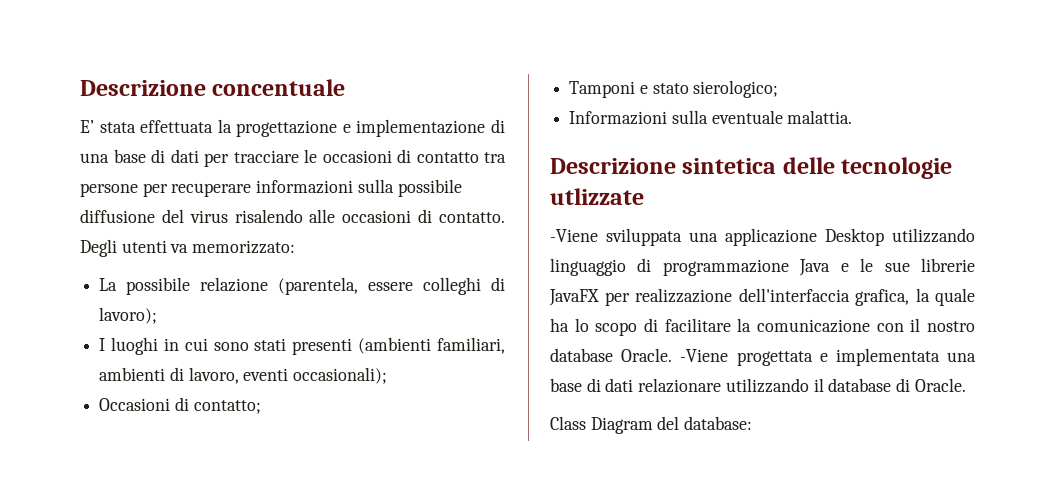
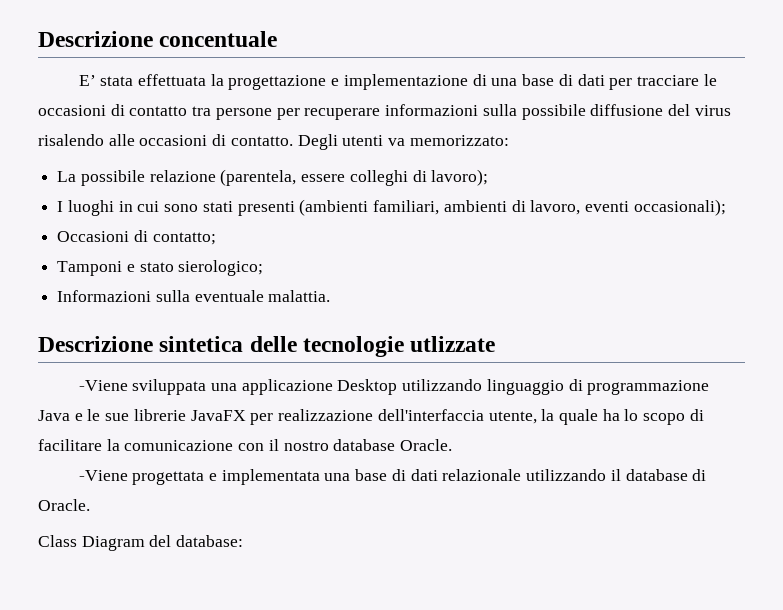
[855,289,909,306] grafica, -> [488,411,537,424] utente,
(673, 355) none -> (453, 445) //
[638,378,722,393] relazionare -> [442,469,522,481] relazionale

